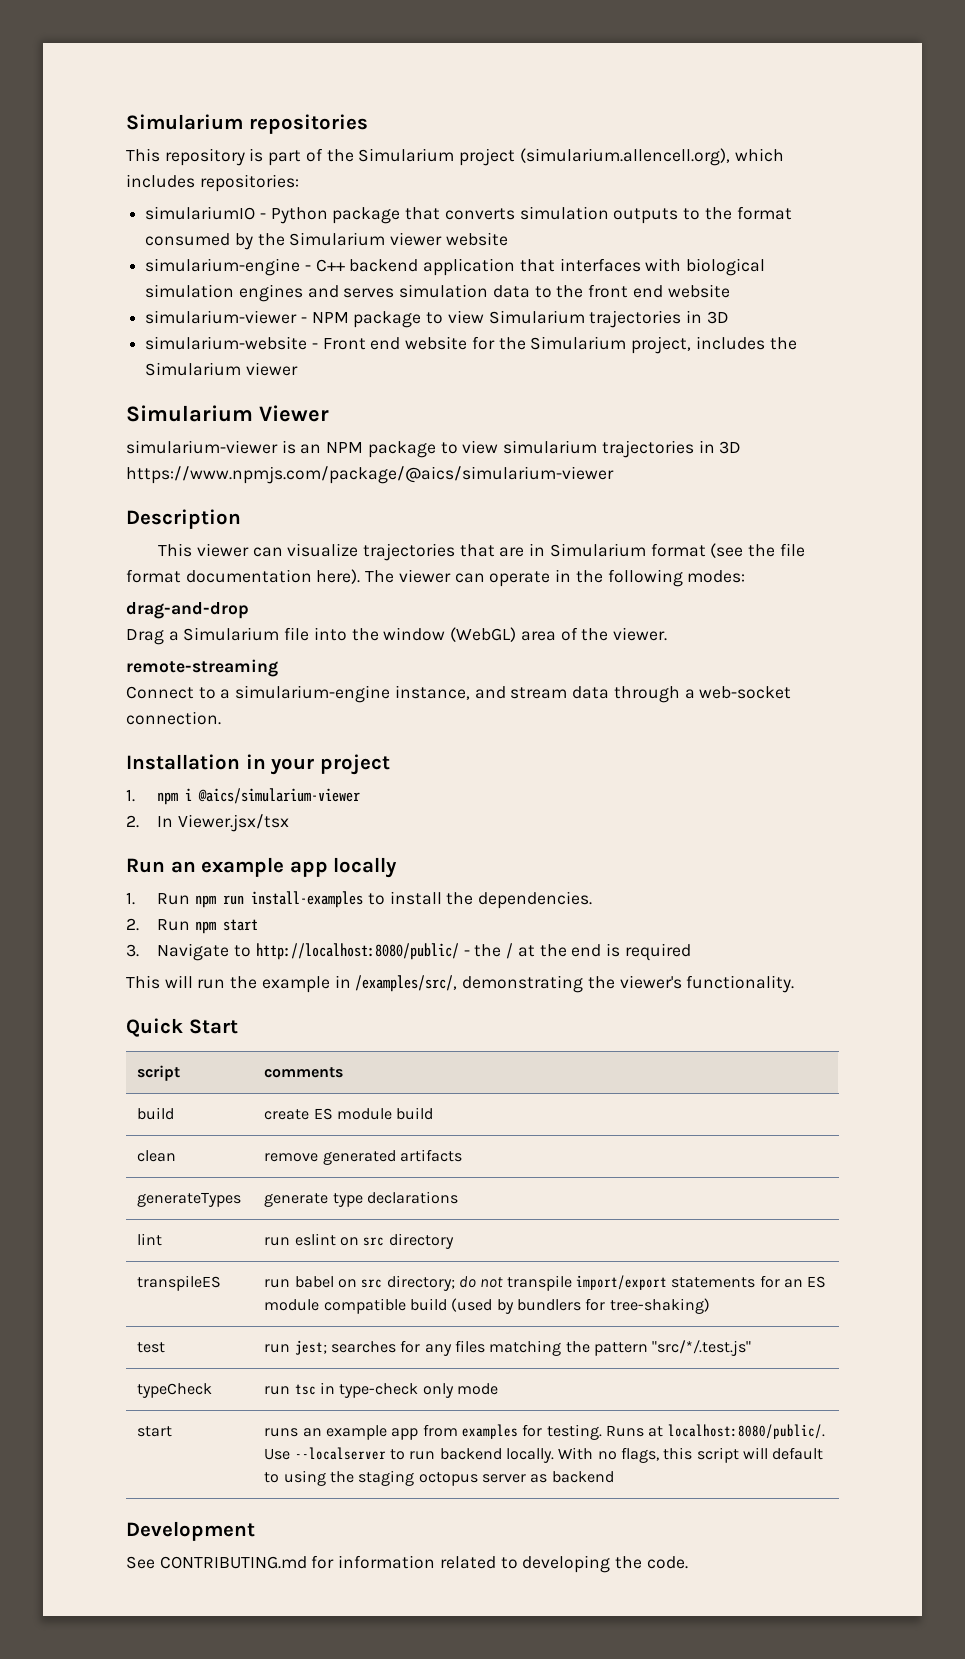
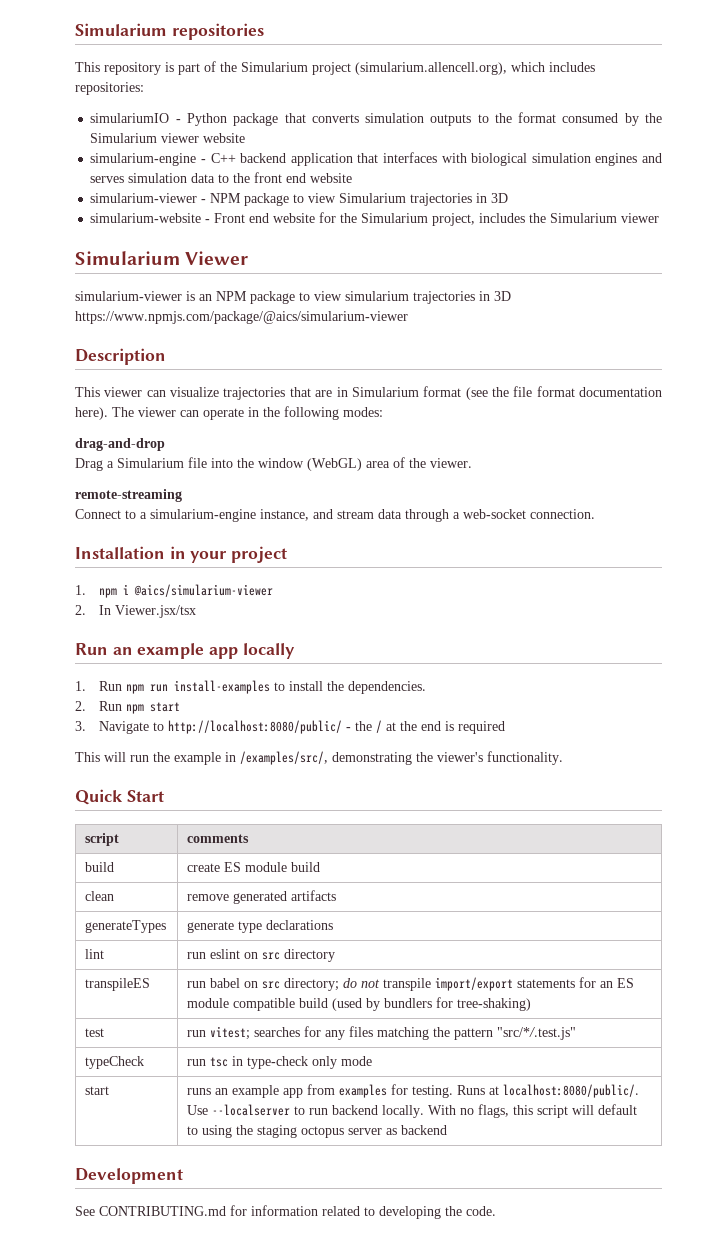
[294,1340,327,1355] jest; -> [210,1026,251,1040] vitest;

